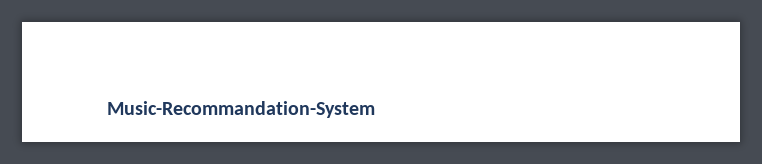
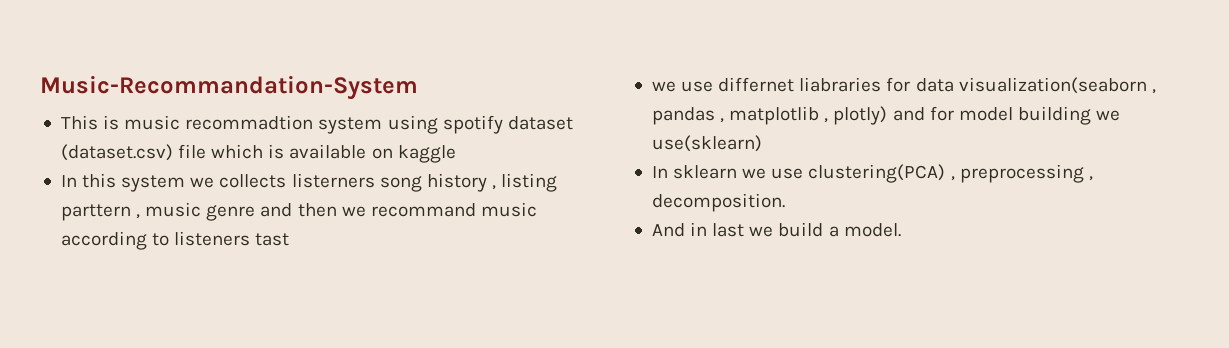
(375, 109) none -> [60,115,573,134] [60,144,456,163] [60,173,558,192] [60,202,537,221] [60,231,290,250] [651,77,1156,94] [651,106,1121,125] [651,135,762,152] [651,164,1093,183] [651,193,785,212] [651,222,901,237] // This is music recommadtion system using spotify dataset (dataset.csv) file which is available on kaggle // In this system we collects listerners song history , listing parttern , music genre and then we recommand music according to listeners tast // we use differnet liabraries for data visualization(seaborn , pandas , matplotlib , plotly) and for model building we use(sklearn) // In sklearn we use clustering(PCA) , preprocessing , decomposition. // And in last we build a model.

